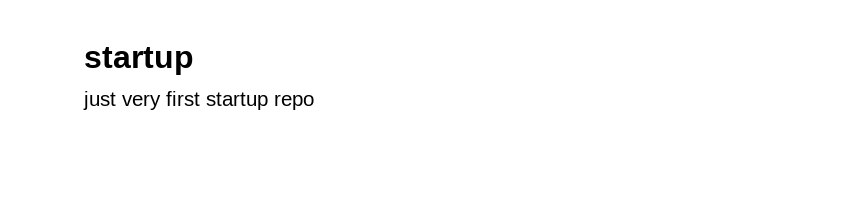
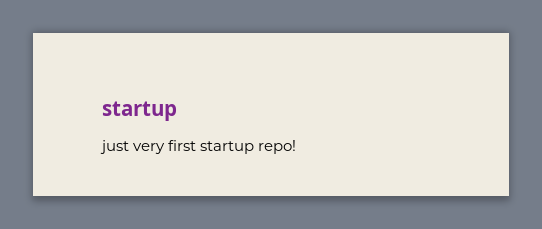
[274,94,314,110] repo -> [258,140,297,154] repo!

